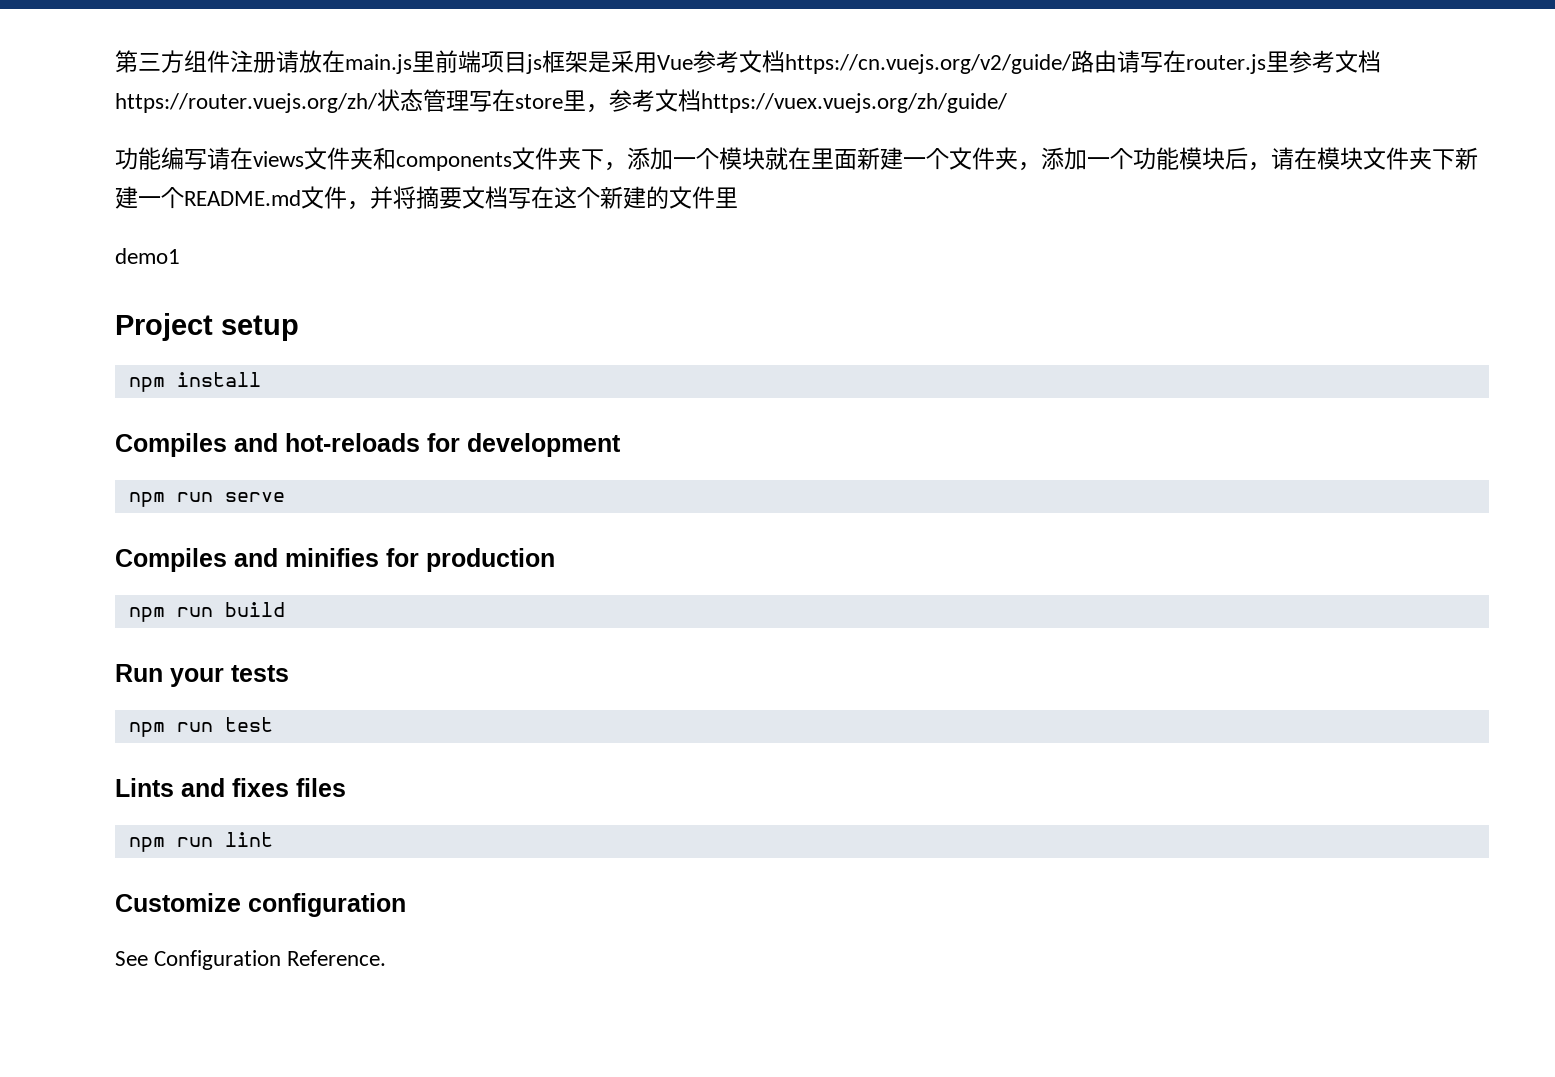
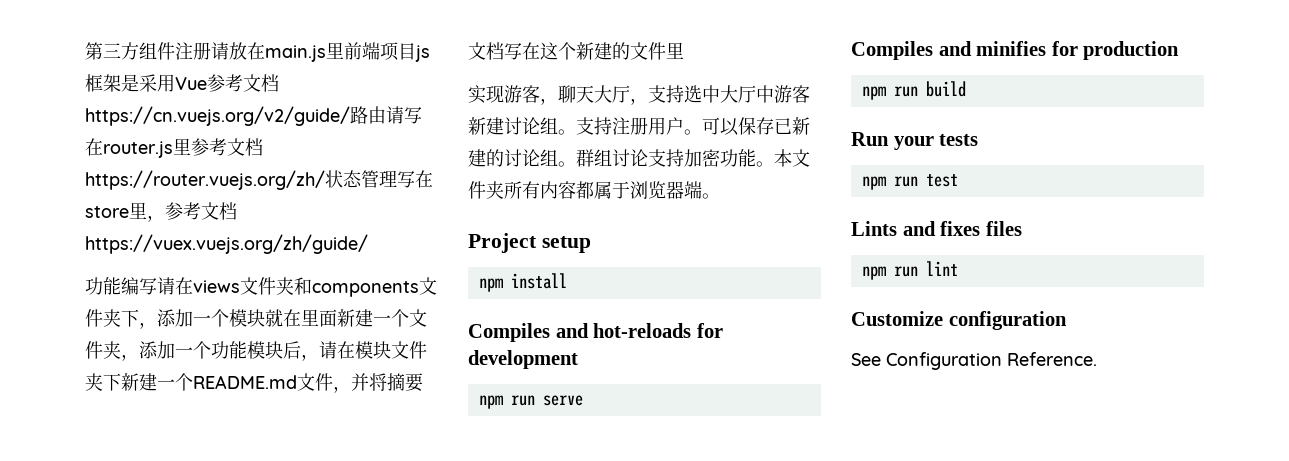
[115,248,180,264] demo1 -> [468,85,810,105] [468,117,810,136] [468,149,810,167] [468,181,720,199] 实现游客，聊天大厅，支持选中大厅中游客新建讨论组。支持注册用户。可以保存已新建的讨论组。群组讨论支持加密功能。本文件夹所有内容都属于浏览器端。

